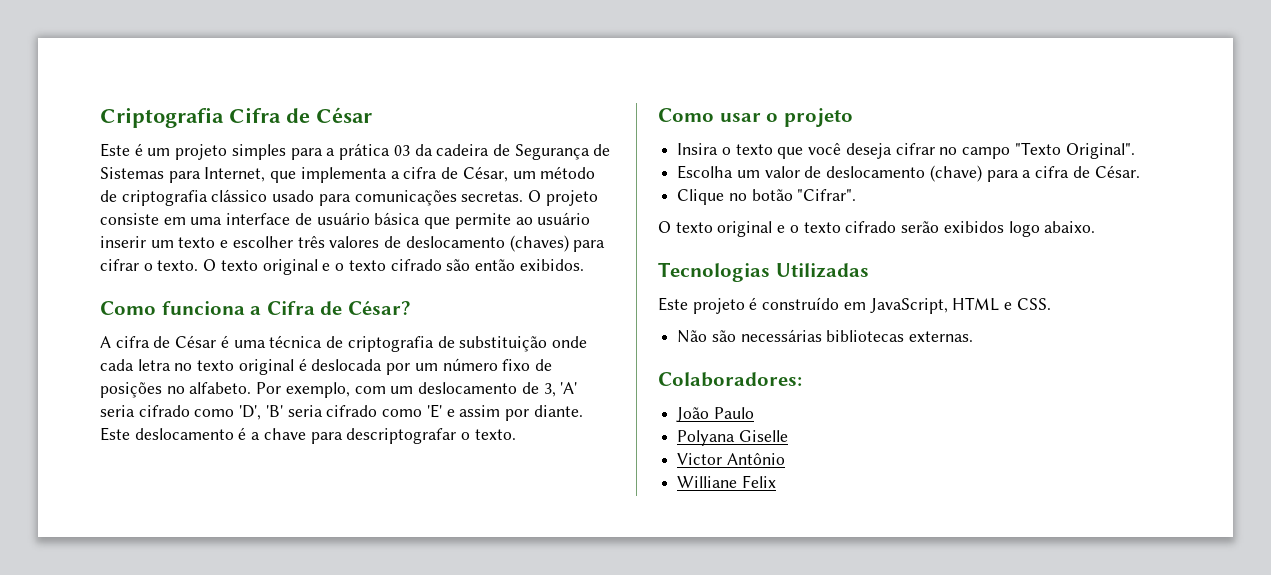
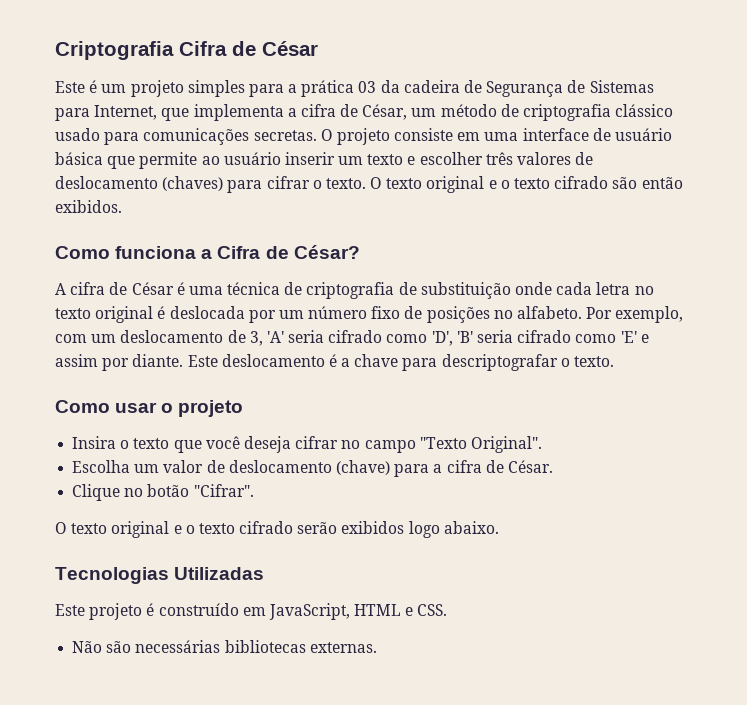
[658,372,802,387] [676,407,754,422] [677,430,788,446] [677,453,785,465] [677,475,776,488] // Colaboradores: // João Paulo // Polyana Giselle // Victor Antônio // Williane Felix -> (377, 647) none

